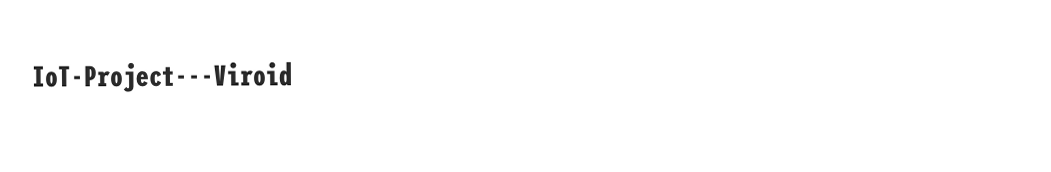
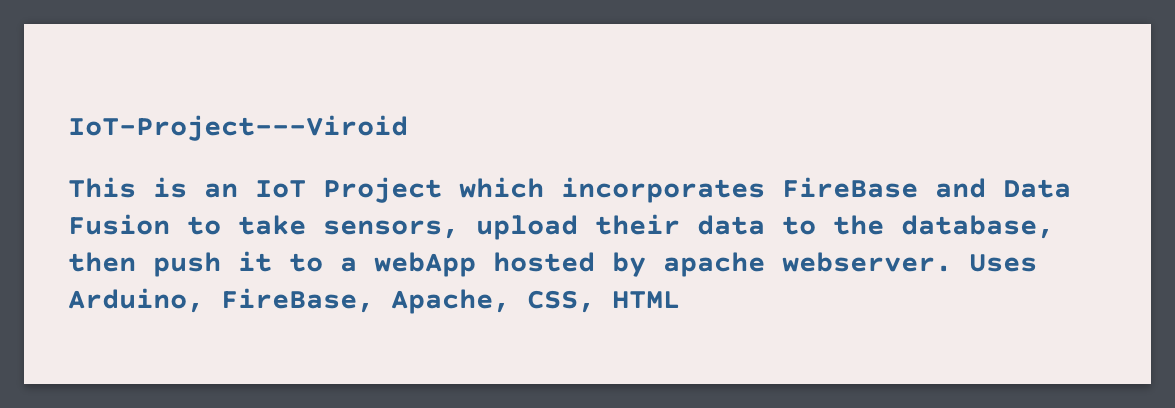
(293, 77) none -> [68,177,1071,203] [68,214,1054,240] [68,251,1037,277] [68,288,680,314] // This is an IoT Project which incorporates FireBase and Data Fusion to take sensors, upload their data to the database, then push it to a webApp hosted by apache webserver. Uses Arduino, FireBase, Apache, CSS, HTML

